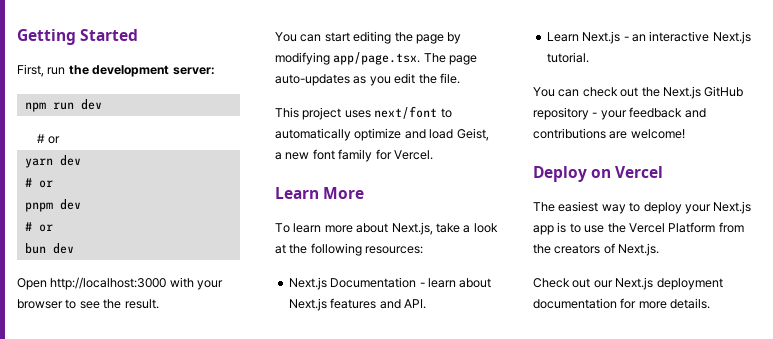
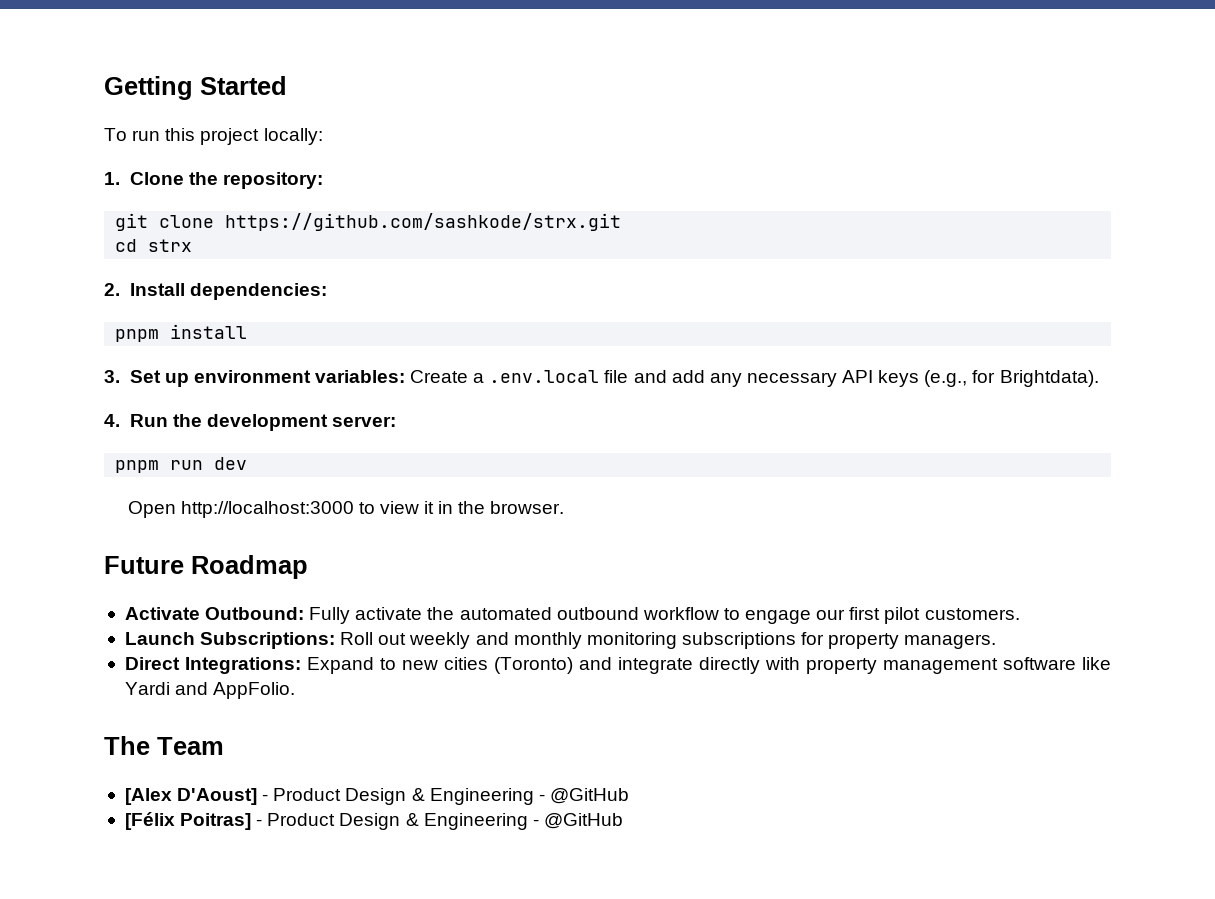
[17,64,66,77] First, run -> [104,128,323,145] [104,172,323,189] [115,213,622,231] [115,239,193,252] [104,283,327,300] [115,324,248,342] [104,370,1099,387] [104,414,168,427] To run this project locally: // 1. Clone the repository: // git clone https://github.com/sashkode/strx.git // cd strx // 2. Install dependencies: // pnpm install // 3. Set up environment variables: Create a .env.local file and add any necessary API keys (e.g., for Brightdata). // 4. Run
[24,102,46,112] npm -> [115,460,160,473] pnpm
[37,134,61,144] [24,155,81,168] [24,178,53,188] [24,199,81,212] [24,222,53,232] [24,243,74,254] [17,277,224,290] [17,299,159,309] [275,31,462,44] [275,52,478,65] [275,73,460,86] [275,106,452,120] [275,128,489,141] [275,149,433,162] [275,187,365,199] [275,222,498,235] [275,243,424,256] [288,277,492,290] [288,298,426,311] [546,31,751,44] [546,52,589,63] [533,86,744,99] [533,107,706,120] [533,128,685,139] [533,166,664,182] [533,201,752,214] [533,222,744,235] [533,243,660,256] [533,277,723,290] [533,298,711,309] # or // yarn dev // # or // pnpm dev // # or // bun dev // Open http://localhost:3000 with your browser to see the result. // You can start editing the page by modifying app/page.tsx. The page auto-updates as you edit the file. // This project uses next/font to automatically optimize and load Geist, a new font family for Vercel. // Learn More // To learn more about Next.js, take a look at the following resources: // Next.js Documentation - learn about Next.js features and API. // Learn Next.js - an interactive Next.js tutorial. // You can check out the Next.js GitHub repository - your feedback and contributions are welcome! // Deploy on Vercel // The easiest way to deploy your Next.js app is to use the Vercel Platform from the creators of Next.js. // Check out our Next.js deployment documentation for more details. -> [127,501,565,518] [104,555,308,579] [124,607,1020,624] [124,632,997,649] [124,657,1111,674] [124,682,296,699] [104,736,224,755] [124,788,629,805] [124,812,623,830] Open http://localhost:3000 to view it in the browser. // Future Roadmap // Activate Outbound: Fully activate the automated outbound workflow to engage our first pilot customers. // Launch Subscriptions: Roll out weekly and monthly monitoring subscriptions for property managers. // Direct Integrations: Expand to new cities (Toronto) and integrate directly with property management software like Yardi and AppFolio. // The Team // [Alex D'Aoust] - Product Design & Engineering - @GitHub // [Félix Poitras] - Product Design & Engineering - @GitHub

